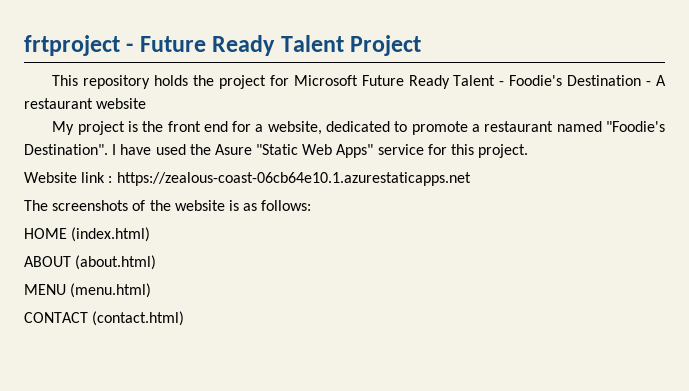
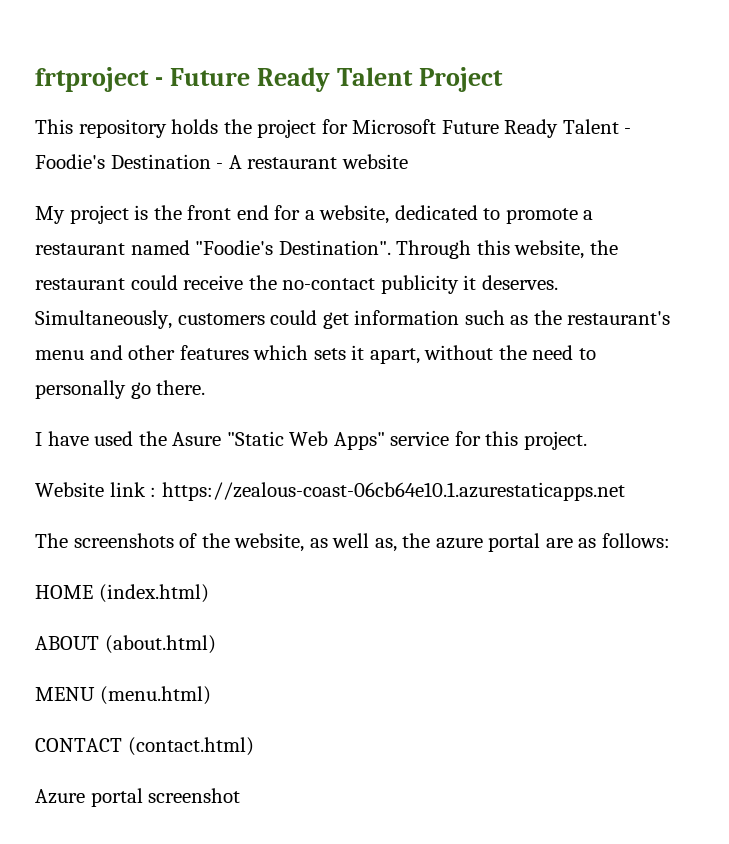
(108, 149) none -> [396,240,618,259] [35,275,558,294] [35,310,671,329] [35,345,596,364] [35,380,206,399] Through this website, the restaurant could receive the no-contact publicity it deserves. Simultaneously, customers could get information such as the restaurant's menu and other features which sets it apart, without the need to personally go there. //
[174,200,239,211] website is -> [234,533,573,552] website, as well as, the azure portal are
(185, 318) none -> [35,788,241,807] // Azure portal screenshot

